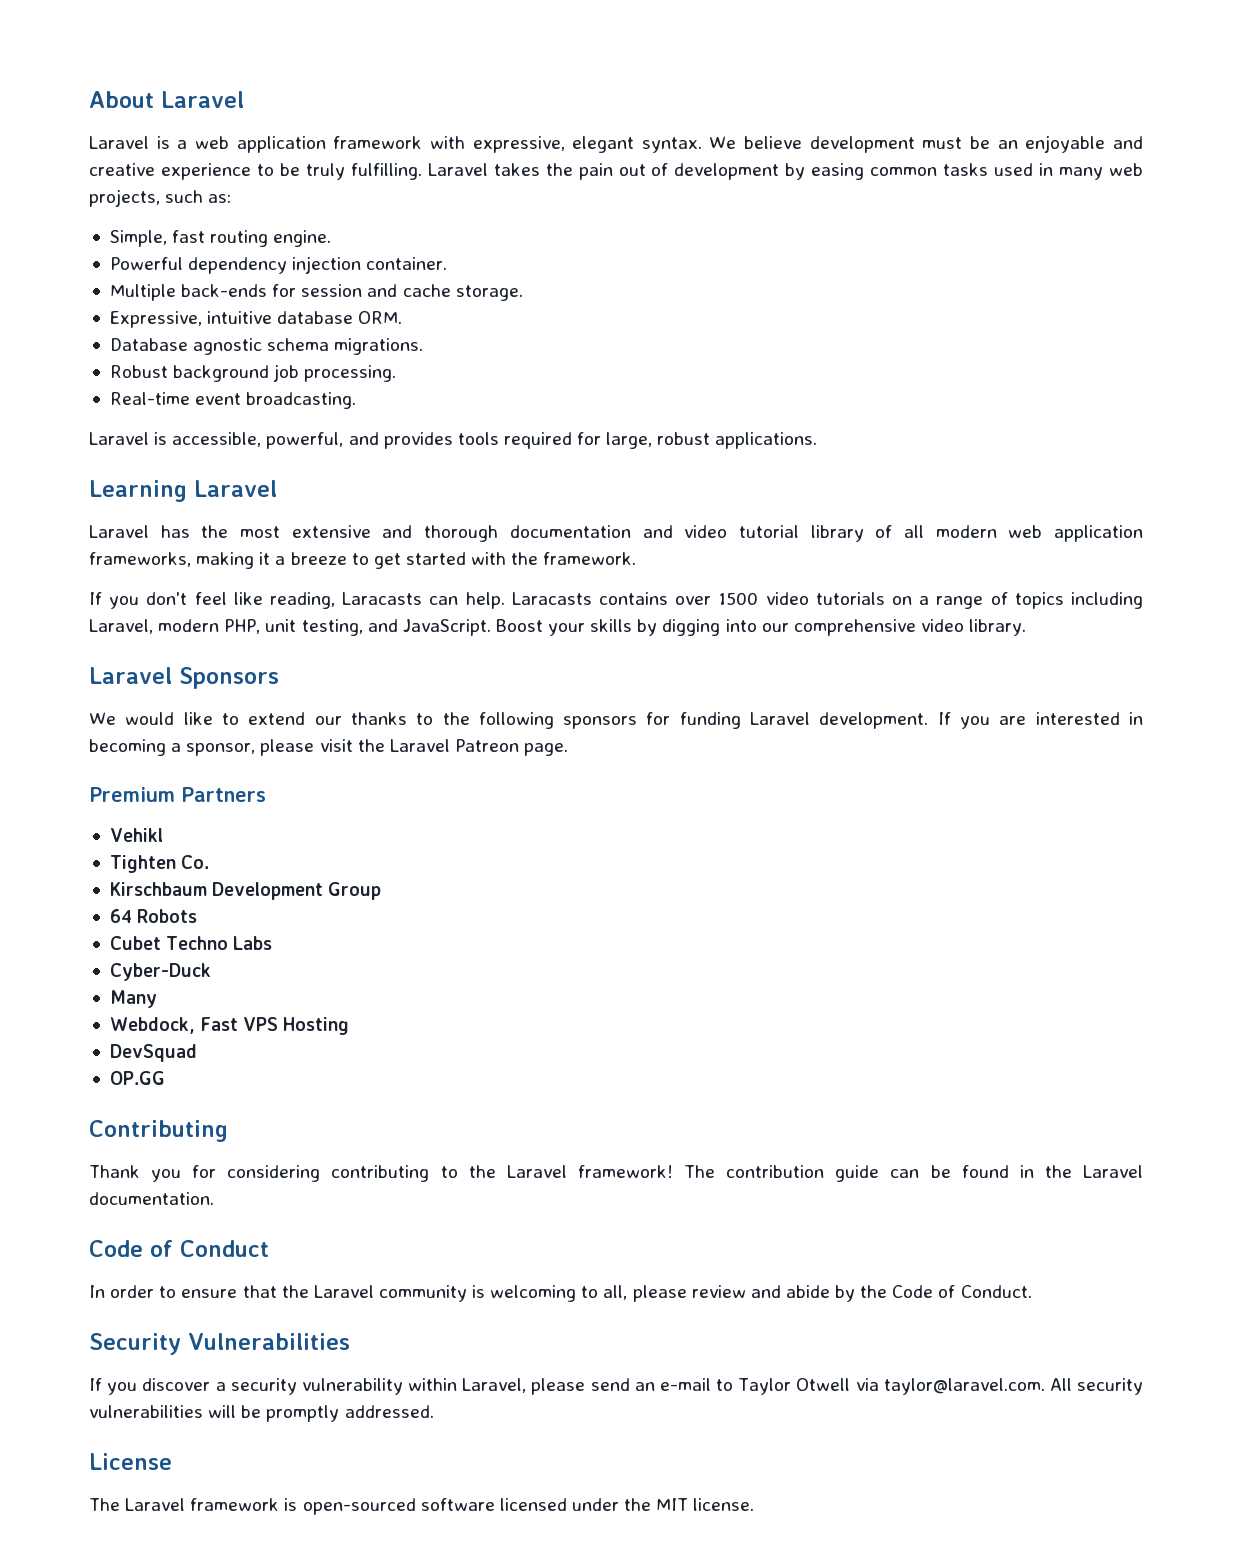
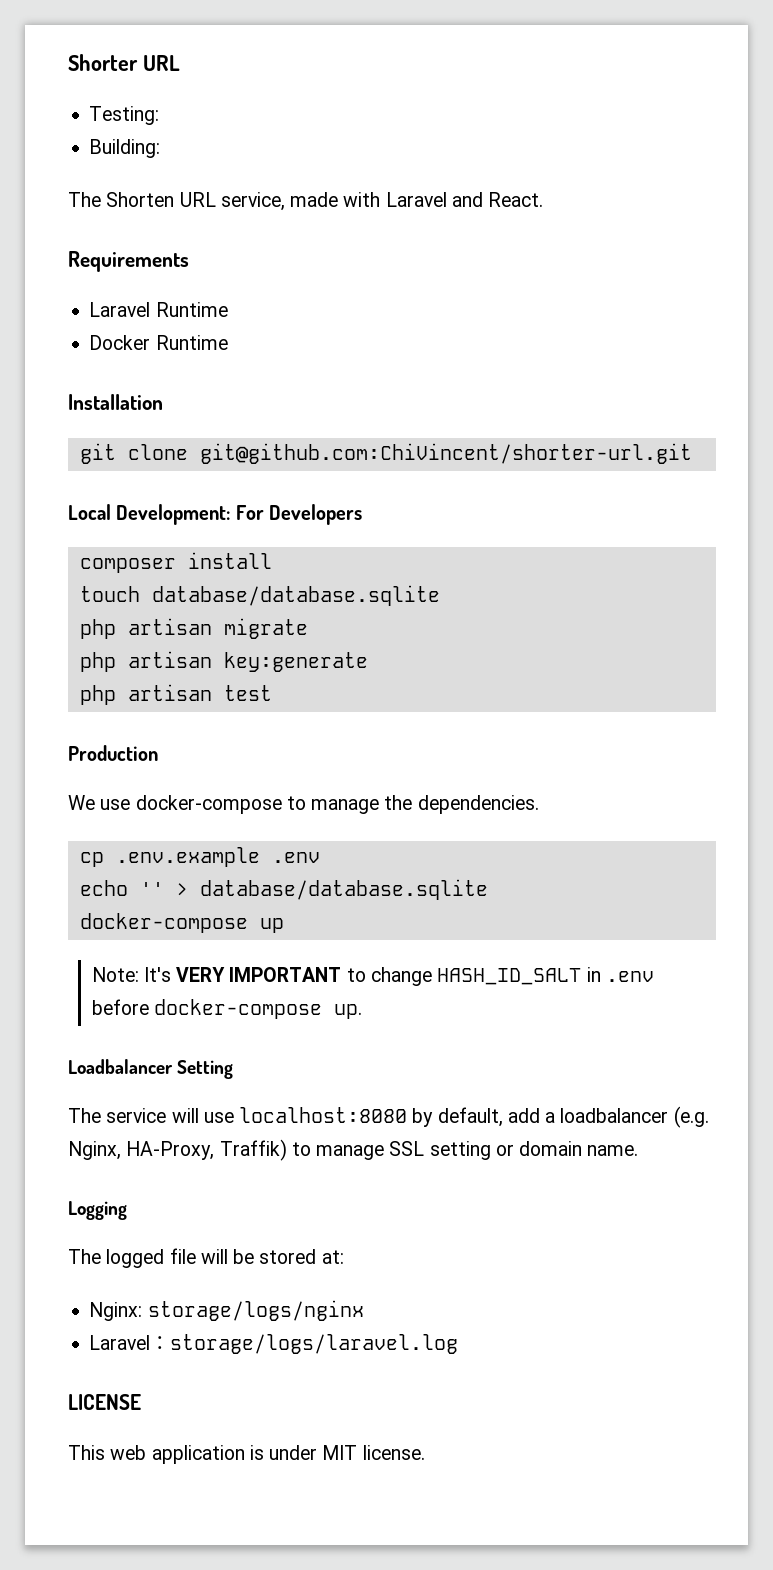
[89,91,244,108] [89,135,1143,153] [89,163,1144,180] [89,189,232,207] [109,230,332,247] [109,256,448,274] [109,284,523,301] [109,311,403,328] [109,338,424,355] [109,364,397,382] [109,392,357,409] [89,432,818,449] [89,480,277,502] [89,525,1143,542] [89,552,637,569] [89,592,1144,609] [89,619,1027,636] [89,667,279,689] [89,712,1144,729] [89,739,569,756] [89,787,266,802] [109,828,163,842] [109,855,210,873] [109,882,382,900] [109,909,198,923] [109,936,273,950] [109,963,211,981] [109,990,157,1008] [109,1017,350,1035] [109,1044,197,1062] [109,1071,165,1085] [89,1120,228,1142] [89,1165,1143,1182] [89,1192,214,1205] [89,1240,269,1257] [89,1285,1032,1302] [89,1333,350,1355] [89,1378,1143,1395] [89,1405,434,1422] [89,1453,172,1470] [89,1498,652,1515] About Laravel // Laravel is a web application framework with expressive, elegant syntax. We believe development must be an enjoyable and creative experience to be truly fulfilling. Laravel takes the pain out of development by easing common tasks used in many web projects, such as: // Simple, fast routing engine. // Powerful dependency injection container. // Multiple back-ends for session and cache storage. // Expressive, intuitive database ORM. // Database agnostic schema migrations. // Robust background job processing. // Real-time event broadcasting. // Laravel is accessible, powerful, and provides tools required for large, robust applications. // Learning Laravel // Laravel has the most extensive and thorough documentation and video tutorial library of all modern web application frameworks, making it a breeze to get started with the framework. // If you don't feel like reading, Laracasts can help. Laracasts contains over 1500 video tutorials on a range of topics including Laravel, modern PHP, unit testing, and JavaScript. Boost your skills by digging into our comprehensive video library. // Laravel Sponsors // We would like to extend our thanks to the following sponsors for funding Laravel development. If you are interested in becoming a sponsor, please visit the Laravel Patreon page. // Premium Partners // Vehikl // Tighten Co. // Kirschbaum Development Group // 64 Robots // Cubet Techno Labs // Cyber-Duck // Many // Webdock, Fast VPS Hosting // DevSquad // OP.GG // Contributing // Thank you for considering contributing to the Laravel framework! The contribution guide can be found in the Laravel documentation. // Code of Conduct // In order to ensure that the Laravel community is welcoming to all, please review and abide by the Code of Conduct. // Security Vulnerabilities // If you discover a security vulnerability within Laravel, please send an e-mail to Taylor Otwell via taylor@laravel.com. All security vulnerabilities will be promptly addressed. // License // The Laravel framework is open-sourced software licensed under the -> [68,54,180,71] [89,106,160,125] [89,139,161,158] [68,192,544,211] [68,251,189,272] [89,302,228,317] [89,335,228,350] [68,394,163,410] [79,443,692,464] [68,504,363,525] [79,552,272,573] [79,585,440,606] [79,618,308,639] [79,651,368,672] [79,684,272,705] [68,745,158,761] [68,795,539,814] [79,847,320,867] [79,879,488,900] [79,913,284,933] [91,967,654,986] [91,999,362,1019] [68,1059,234,1079] [68,1106,709,1128] [68,1139,639,1161] [68,1201,127,1220] [68,1248,344,1268] [89,1300,364,1321] [89,1334,459,1354] [68,1394,141,1410] [68,1445,318,1464] Shorter URL // Testing: // Building: // The Shorten URL service, made with Laravel and React. // Requirements // Laravel Runtime // Docker Runtime // Installation // git clone git@github.com:ChiVincent/shorter-url.git // Local Development: For Developers // composer install // touch database/database.sqlite // php artisan migrate // php artisan key:generate // php artisan test // Production // We use docker-compose to manage the dependencies. // cp .env.example .env // echo '' > database/database.sqlite // docker-compose up // Note: It's VERY IMPORTANT to change HASH_ID_SALT in .env before docker-compose up. // Loadbalancer Setting // The service will use localhost:8080 by default, add a loadbalancer (e.g. Nginx, HA-Proxy, Traffik) to manage SSL setting or domain name. // Logging // The logged file will be stored at: // Nginx: storage/logs/nginx // Laravel：storage/logs/laravel.log // LICENSE // This web application is under

